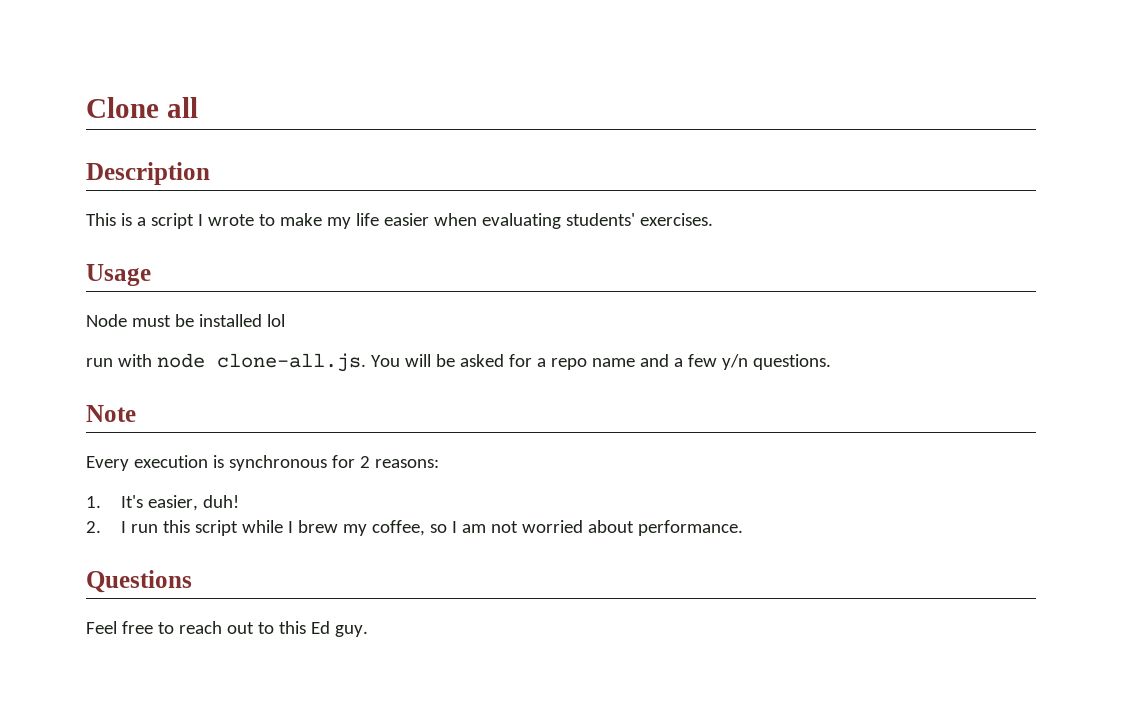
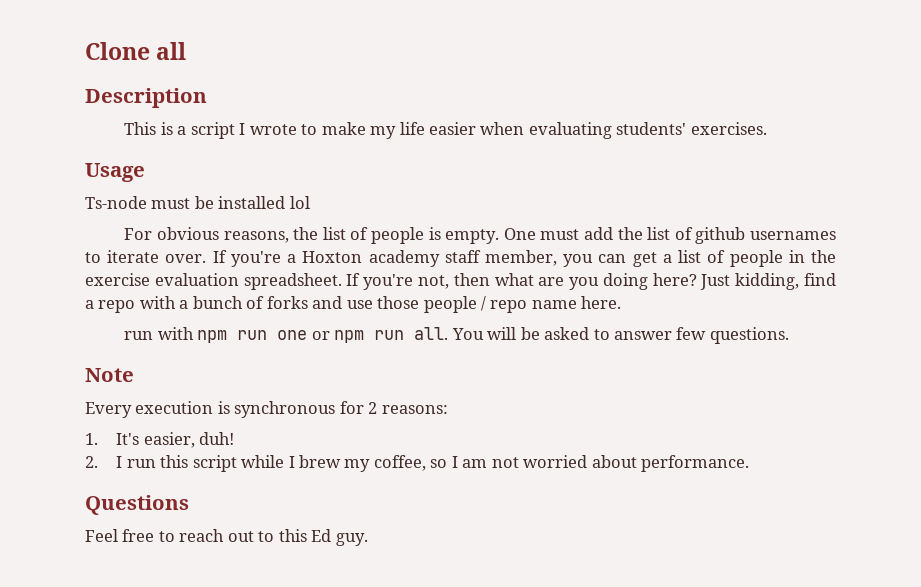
[86,314,127,327] Node -> [85,196,147,209] Ts-node
[86,353,748,372] run with node clone-all.js. You will be asked for a repo name and a few y/n -> [124,227,836,244] [85,250,836,267] [85,273,837,290] [85,296,622,313] [124,327,707,343] For obvious reasons, the list of people is empty. One must add the list of github usernames to iterate over. If you're a Hoxton academy staff member, you can get a list of people in the exercise evaluation spreadsheet. If you're not, then what are you doing here? Just kidding, find a repo with a bunch of forks and use those people / repo name here. // run with npm run one or npm run all. You will be asked to answer few

